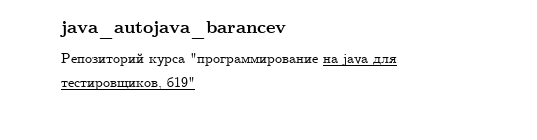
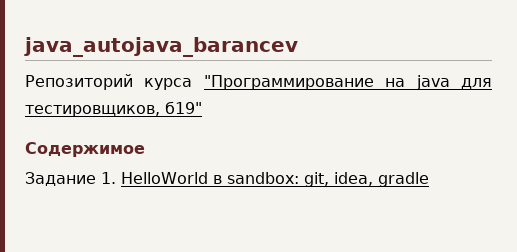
[190,53,318,66] "программирование -> [203,75,374,90] "Программирование
(195, 82) none -> [25,142,145,157] [25,172,429,187] // Содержимое // Задание 1. HelloWorld в sandbox: git, idea, gradle

